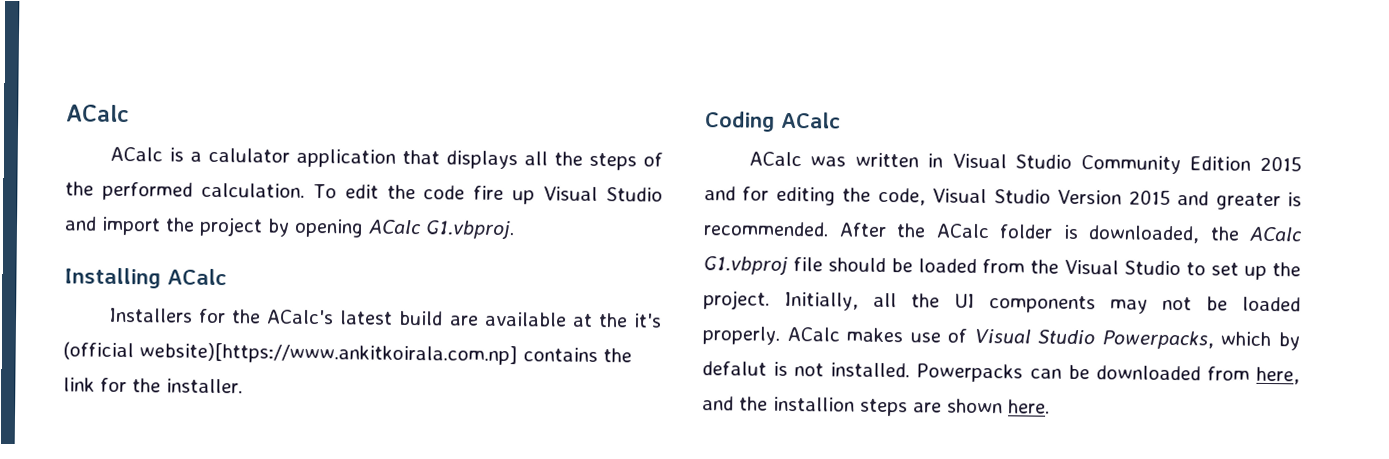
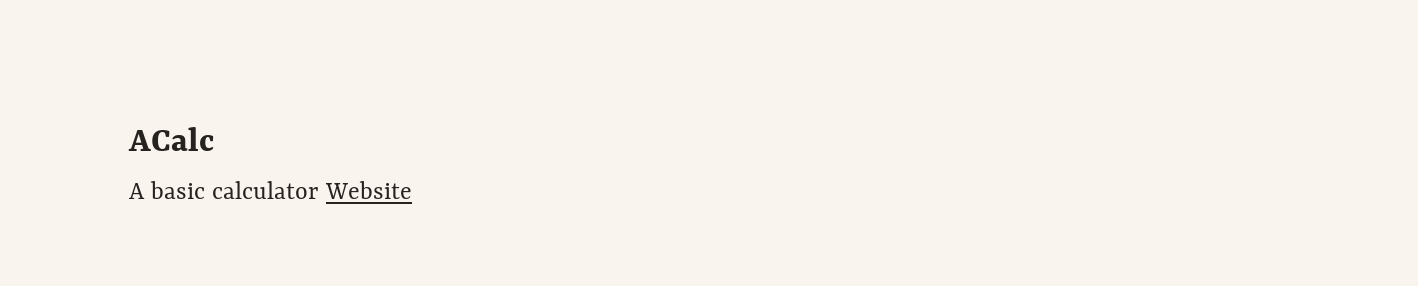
[66,104,130,123] [109,146,663,171] [65,181,663,205] [64,216,515,240] [64,267,227,289] [108,307,662,328] [63,341,632,366] [63,377,243,394] [705,111,841,132] [748,151,1302,175] [704,186,1302,211] [703,221,1303,244] [703,256,1301,280] [703,290,1301,314] [702,326,1300,351] [702,361,1300,385] [702,396,1050,417] ACalc // ACalc is a calulator application that displays all the steps of the performed calculation. To edit the code fire up Visual Studio and import the project by opening ACalc G1.vbproj. // Installing ACalc // Installers for the ACalc's latest build are available at the it's (official website)[https://www.ankitkoirala.com.np] contains the link for the installer. // Coding ACalc // ACalc was written in Visual Studio Community Edition 2015 and for editing the code, Visual Studio Version 2015 and greater is recommended. After the ACalc folder is downloaded, the ACalc G1.vbproj file should be loaded from the Visual Studio to set up the project. Initially, all the UI components may not be loaded properly. ACalc makes use of Visual Studio Powerpacks, which by defalut is not installed. Powerpacks can be downloaded from here, and the installion steps are shown here. -> [128,127,214,151] [129,181,413,199] ACalc // A basic calculator Website

